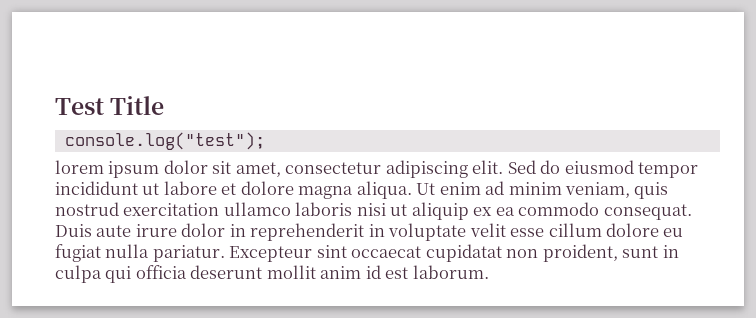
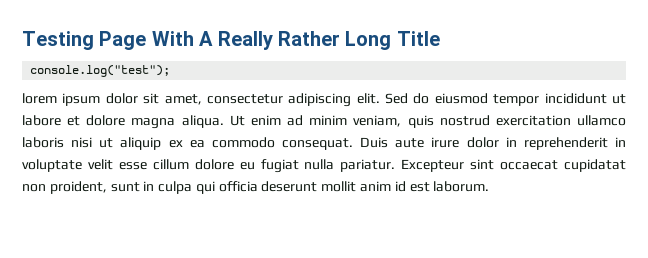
[55,98,104,115] Test -> [22,31,392,50] Testing Page With A Really Rather Long

